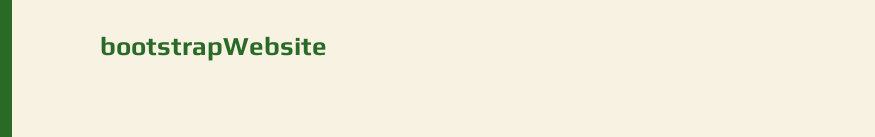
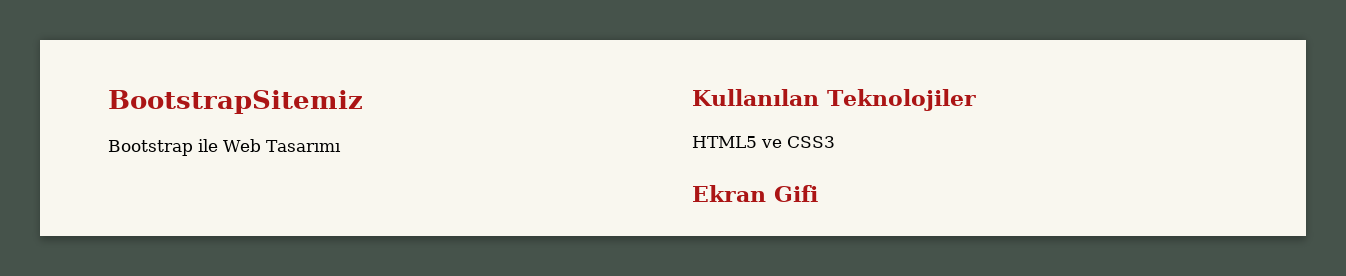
[100,36,327,61] bootstrapWebsite -> [108,90,363,114] [108,139,341,156] [692,89,976,111] [692,136,835,148] [692,185,818,202] BootstrapSitemiz // Bootstrap ile Web Tasarımı // Kullanılan Teknolojiler // HTML5 ve CSS3 // Ekran Gifi

